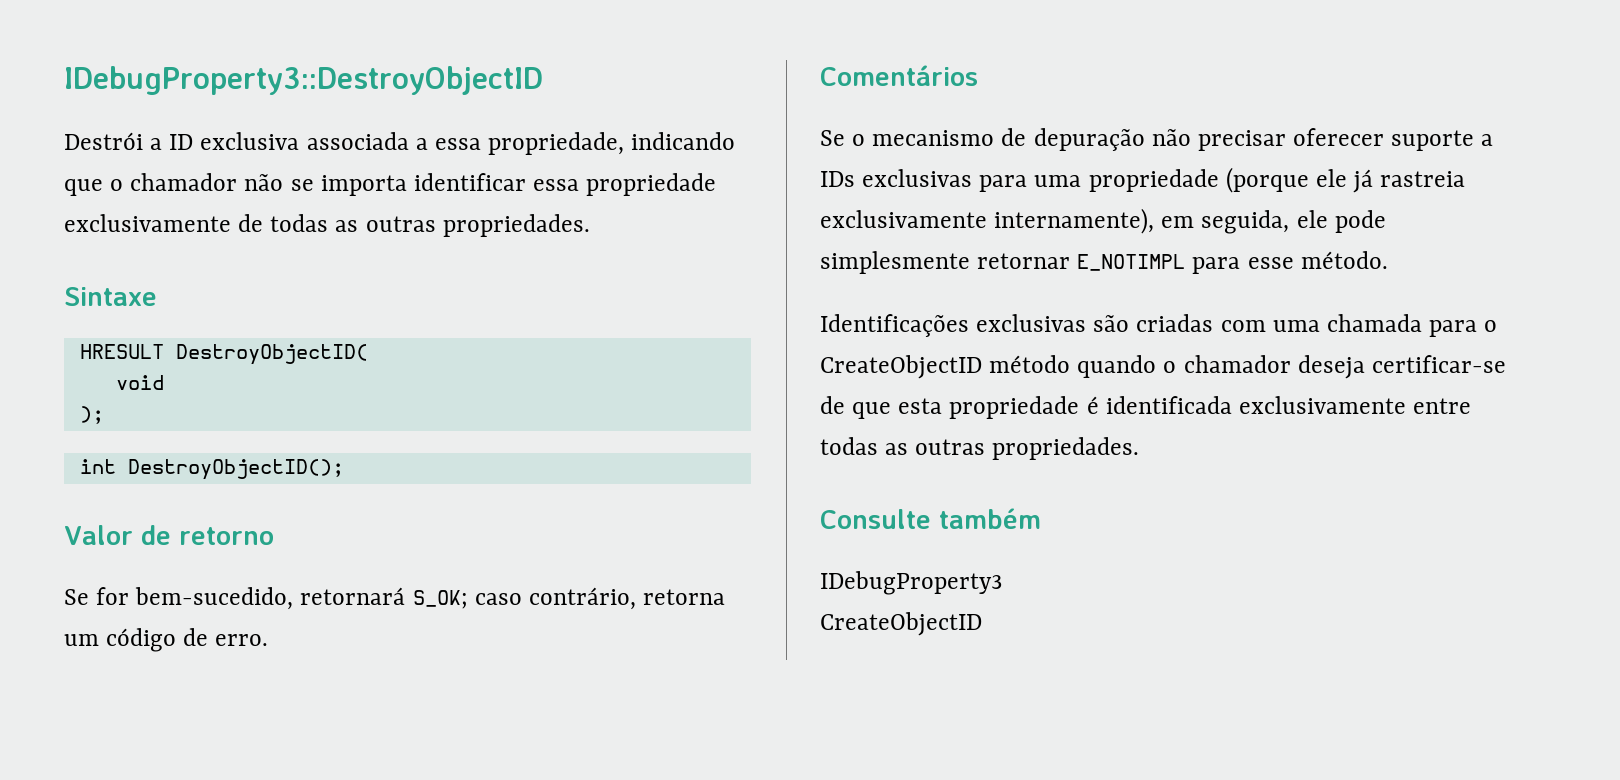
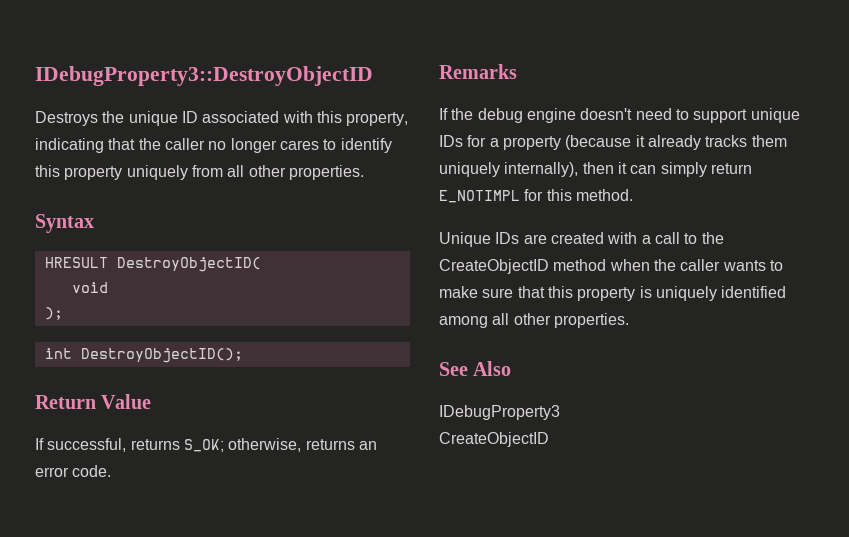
[64,132,736,155] [64,173,717,196] [64,214,590,237] [64,287,157,306] Destrói a ID exclusiva associada a essa propriedade, indicando que o chamador não se importa identificar essa propriedade exclusivamente de todas as outras propriedades. // Sintaxe -> [35,111,409,126] [35,138,392,153] [35,165,364,180] [35,214,94,233] Destroys the unique ID associated with this property, indicating that the caller no longer cares to identify this property uniquely from all other properties. // Syntax
[64,525,274,545] [64,587,726,610] [64,628,269,652] [820,65,978,86] [820,128,1494,151] [820,167,1466,193] [820,208,1386,234] [820,251,1388,274] [820,314,1498,337] [820,355,1506,379] [820,396,1472,419] [820,437,1140,460] [820,508,1041,529] Valor de retorno // Se for bem-sucedido, retornará S_OK; caso contrário, retorna um código de erro. // Comentários // Se o mecanismo de depuração não precisar oferecer suporte a IDs exclusivas para uma propriedade (porque ele já rastreia exclusivamente internamente), em seguida, ele pode simplesmente retornar E_NOTIMPL para esse método. // Identificações exclusivas são criadas com uma chamada para o CreateObjectID método quando o chamador deseja certificar-se de que esta propriedade é identificada exclusivamente entre todas as outras propriedades. // Consulte também -> [35,394,152,409] [35,438,377,452] [35,465,112,477] [439,64,517,79] [439,108,800,123] [439,135,787,150] [439,162,752,177] [439,189,633,203] [439,232,724,247] [439,259,783,274] [439,286,787,301] [439,313,629,328] [439,361,512,376] Return Value // If successful, returns S_OK; otherwise, returns an error code. // Remarks // If the debug engine doesn't need to support unique IDs for a property (because it already tracks them uniquely internally), then it can simply return E_NOTIMPL for this method. // Unique IDs are created with a call to the CreateObjectID method when the caller wants to make sure that this property is uniquely identified among all other properties. // See Also

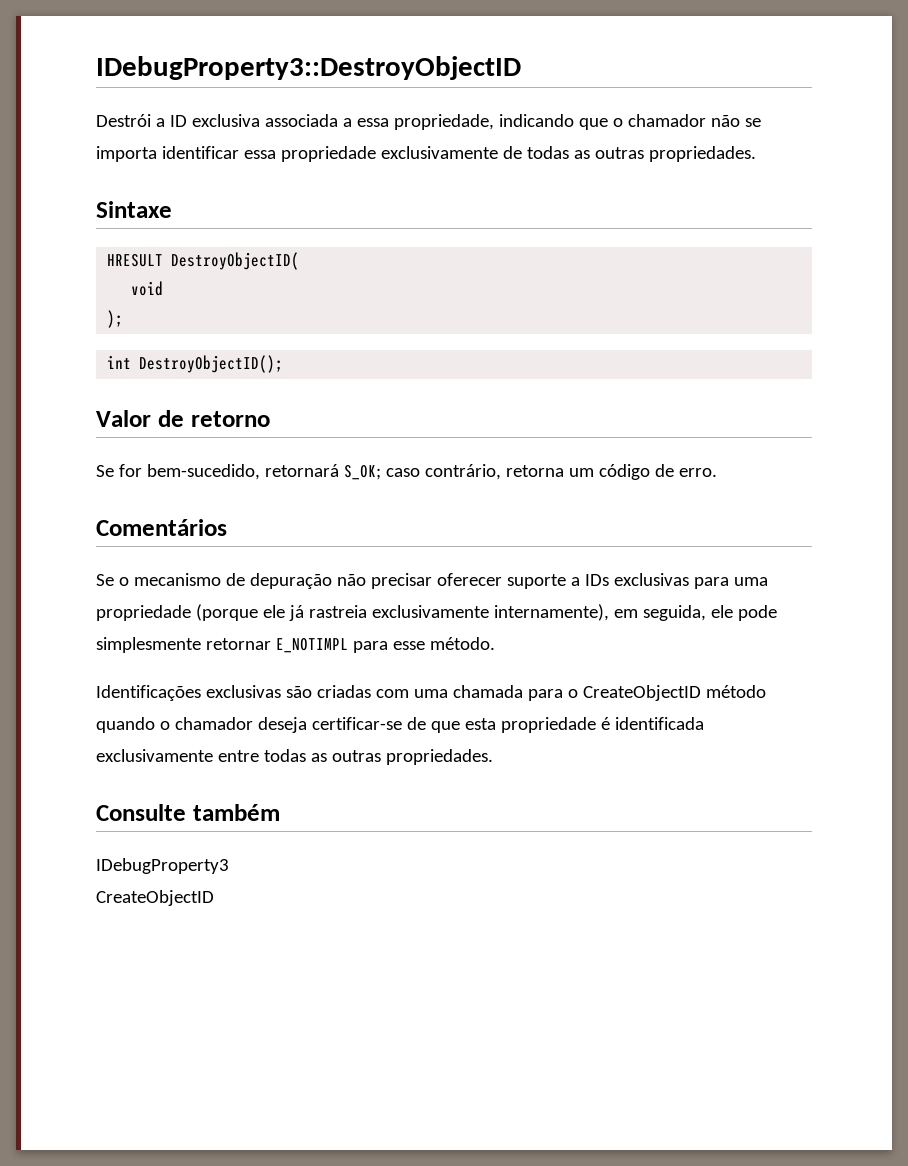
[35,111,409,126] [35,138,392,153] [35,165,364,180] [35,214,94,233] Destroys the unique ID associated with this property, indicating that the caller no longer cares to identify this property uniquely from all other properties. // Syntax -> [96,114,761,130] [96,146,756,162] [96,201,172,218] Destrói a ID exclusiva associada a essa propriedade, indicando que o chamador não se importa identificar essa propriedade exclusivamente de todas as outras propriedades. // Sintaxe
[35,394,152,409] [35,438,377,452] [35,465,112,477] [439,64,517,79] [439,108,800,123] [439,135,787,150] [439,162,752,177] [439,189,633,203] [439,232,724,247] [439,259,783,274] [439,286,787,301] [439,313,629,328] [439,361,512,376] Return Value // If successful, returns S_OK; otherwise, returns an error code. // Remarks // If the debug engine doesn't need to support unique IDs for a property (because it already tracks them uniquely internally), then it can simply return E_NOTIMPL for this method. // Unique IDs are created with a call to the CreateObjectID method when the caller wants to make sure that this property is uniquely identified among all other properties. // See Also -> [96,410,270,427] [96,464,717,480] [96,519,227,536] [96,573,768,589] [96,604,777,621] [96,637,495,653] [96,685,766,701] [96,717,704,733] [96,749,493,765] [96,804,280,821] Valor de retorno // Se for bem-sucedido, retornará S_OK; caso contrário, retorna um código de erro. // Comentários // Se o mecanismo de depuração não precisar oferecer suporte a IDs exclusivas para uma propriedade (porque ele já rastreia exclusivamente internamente), em seguida, ele pode simplesmente retornar E_NOTIMPL para esse método. // Identificações exclusivas são criadas com uma chamada para o CreateObjectID método quando o chamador deseja certificar-se de que esta propriedade é identificada exclusivamente entre todas as outras propriedades. // Consulte também

